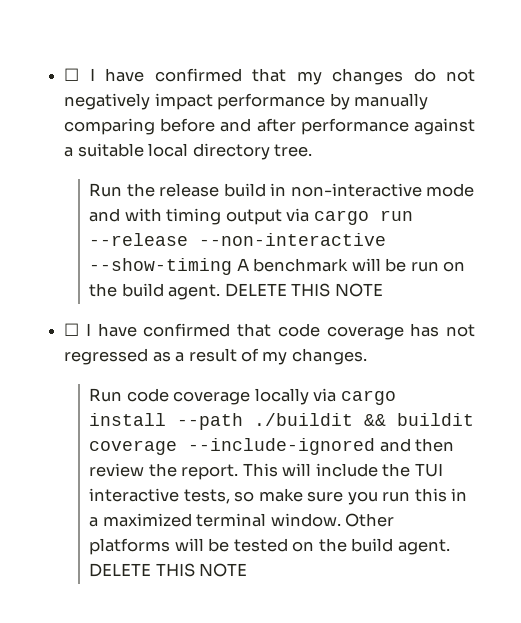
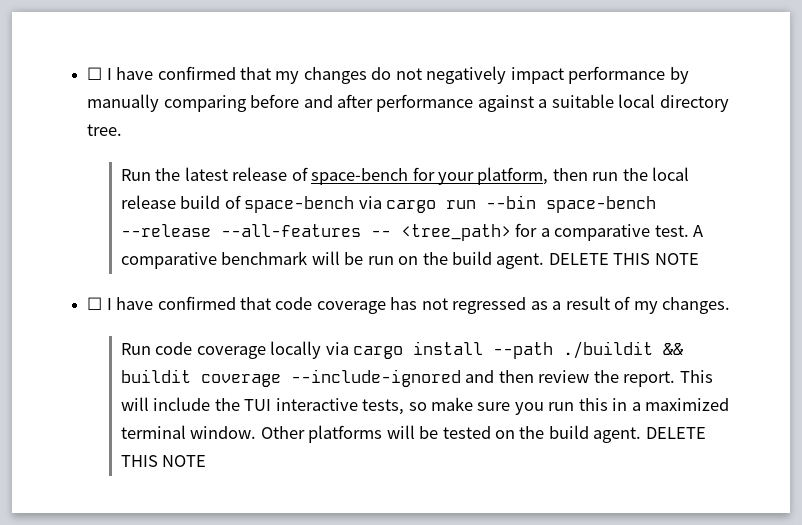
[159,183,475,197] [89,208,413,225] [89,233,387,246] [89,258,249,275] release build in non-interactive mode and with timing output via cargo run --release --non-interactive --show-timing A -> [184,167,690,185] [120,195,657,213] [120,223,704,241] [120,252,217,269] latest release of space-bench for your platform, then run the local release build of space-bench via cargo run --bin space-bench --release --all-features -- <tree_path> for a comparative test. A comparative

